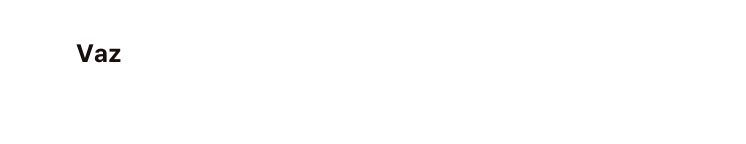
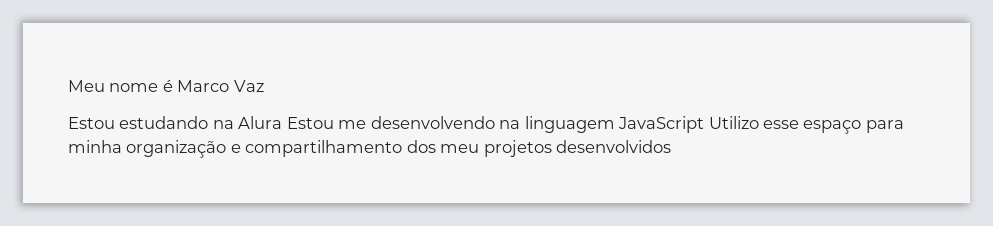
[76,44,122,63] Vaz -> [68,79,264,92] [68,116,904,134] [68,140,672,158] Meu nome é Marco Vaz // Estou estudando na Alura Estou me desenvolvendo na linguagem JavaScript Utilizo esse espaço para minha organização e compartilhamento dos meu projetos desenvolvidos

